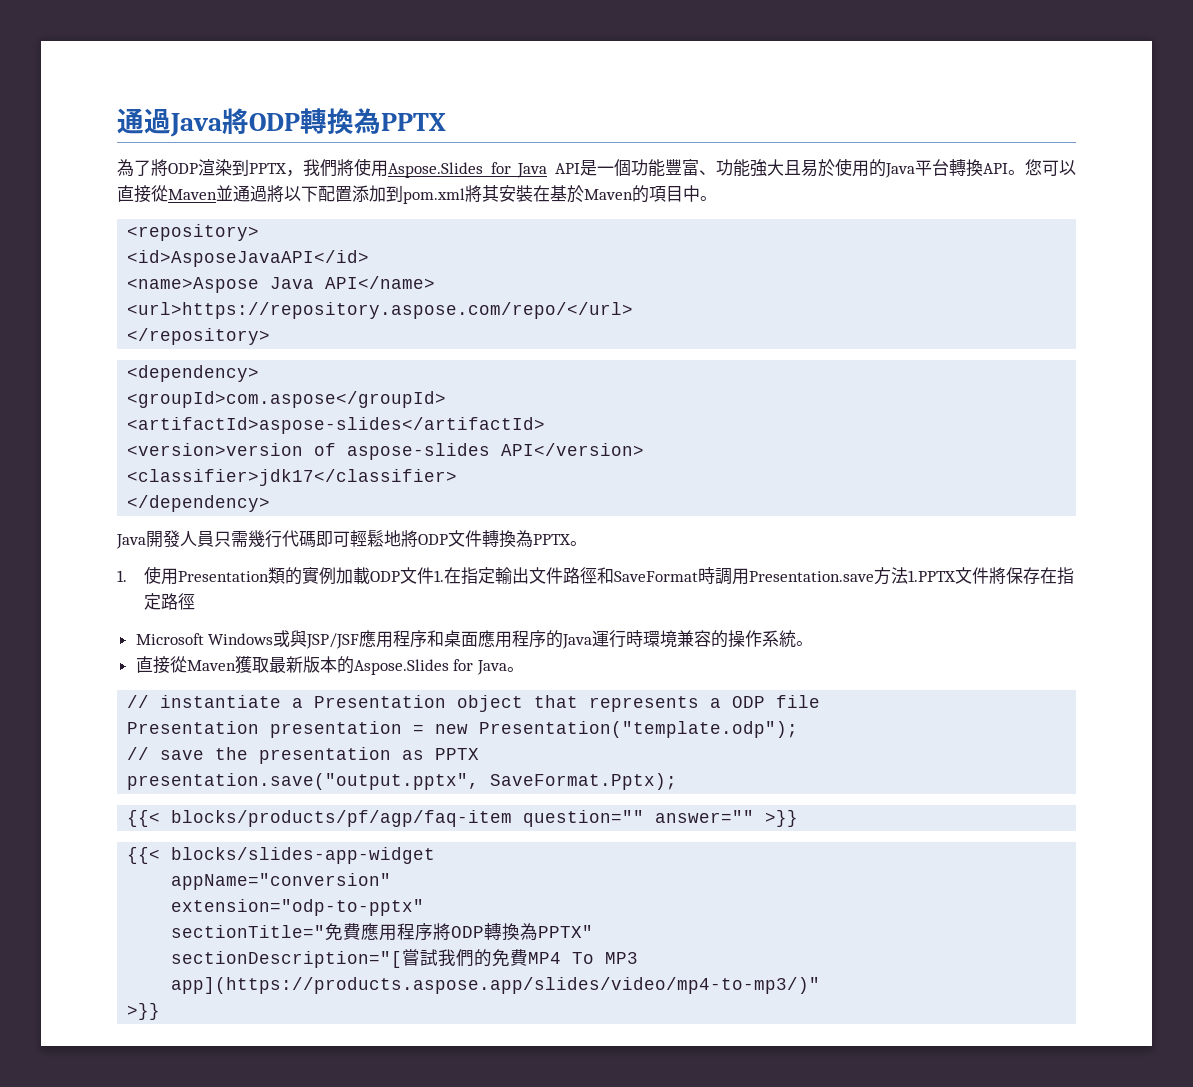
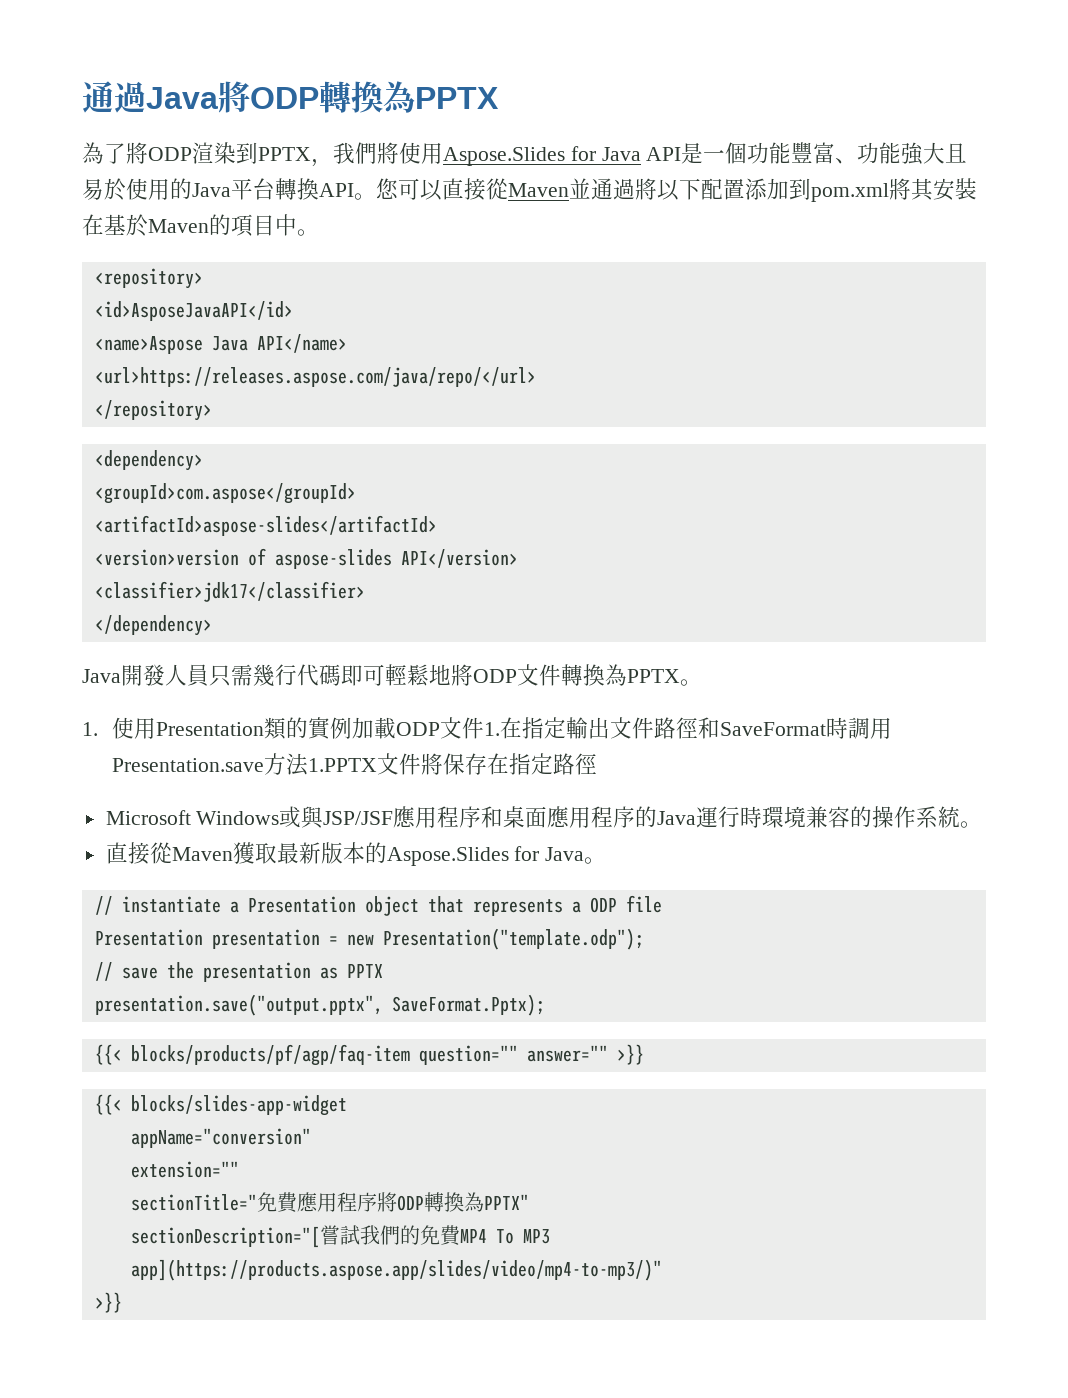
[127,302,634,319] <url>https://repository.aspose.com/repo/</url> -> [94,367,536,387] <url>https://releases.aspose.com/java/repo/</url>
[171,899,425,916] extension="odp-to-pptx" -> [130,1161,239,1178] extension=""

